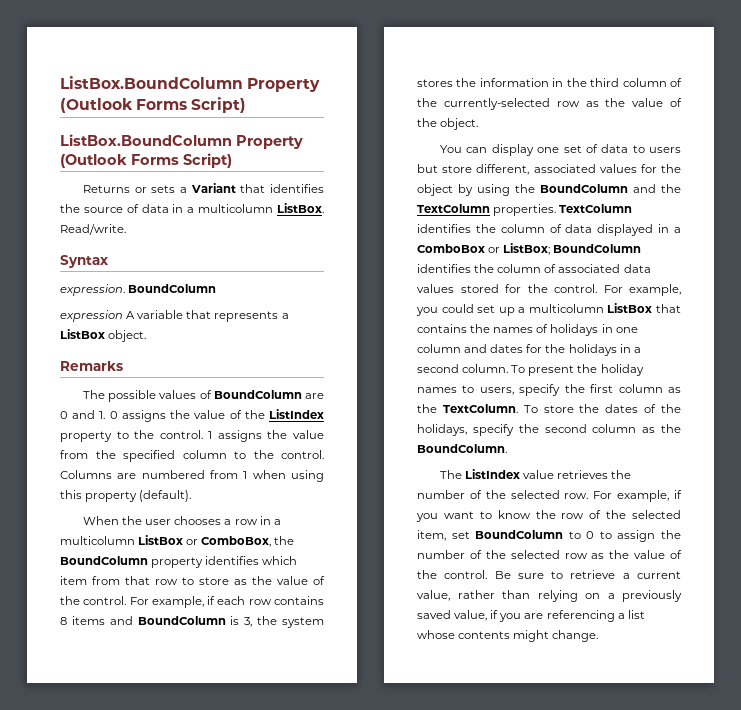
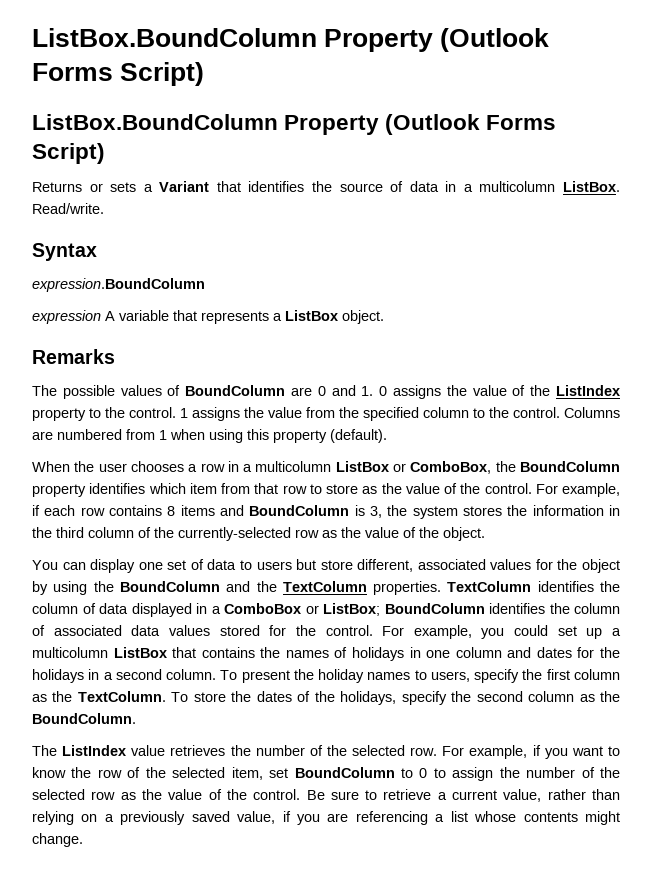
[60,284,217,296] expression. BoundColumn -> [32,278,205,292] expression.BoundColumn

